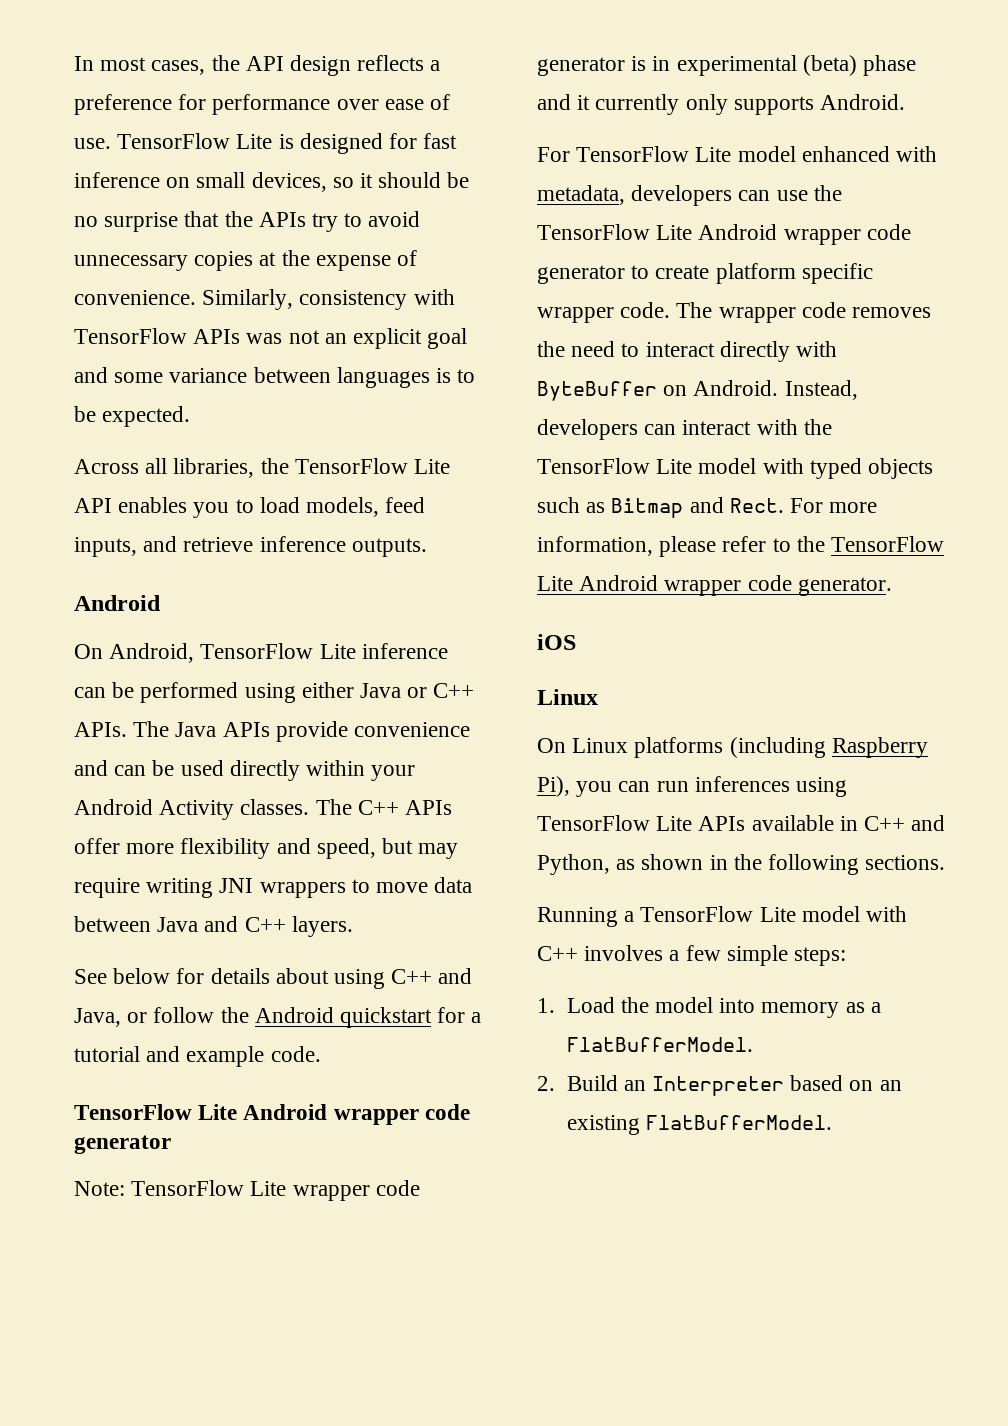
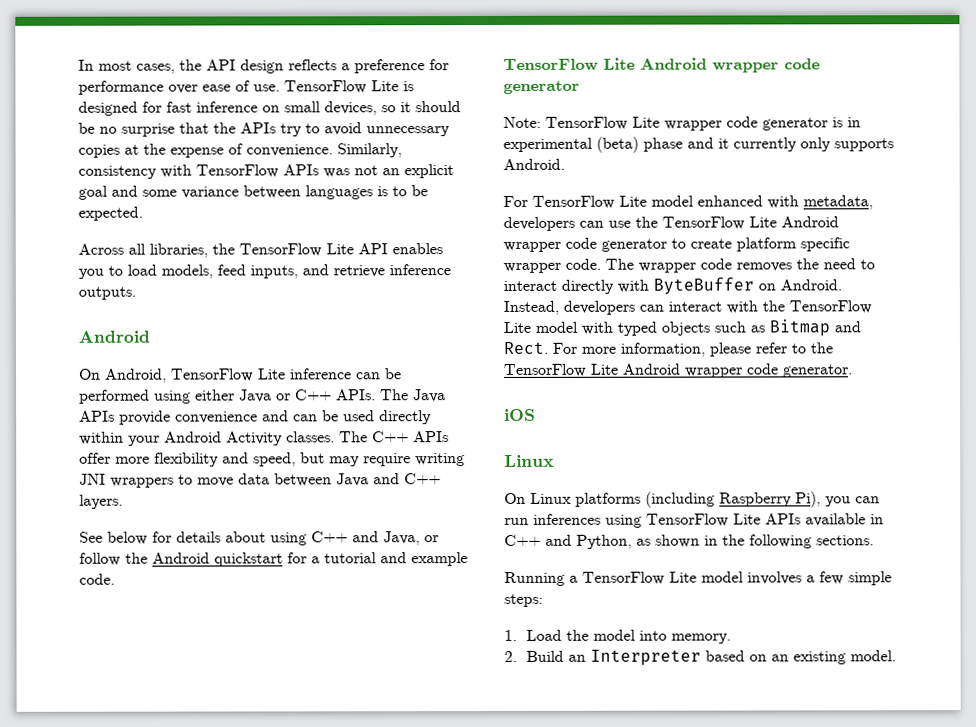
[866,906,908,922] [537,946,578,961] with C++ -> (744, 577) none
[761,1002,881,1018] [566,1037,753,1052] memory as a FlatBufferModel. -> [671,633,732,644] memory.
[645,1115,832,1130] FlatBufferModel. -> [850,650,897,662] model.

